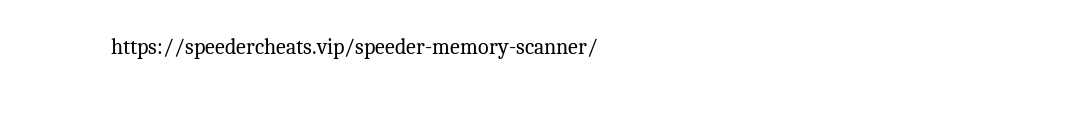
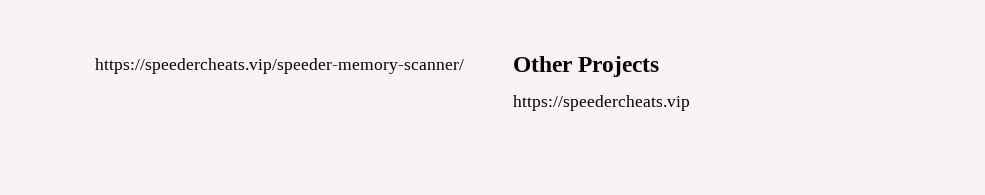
(598, 48) none -> [513,56,660,77] [513,95,690,111] // Other Projects // https://speedercheats.vip

